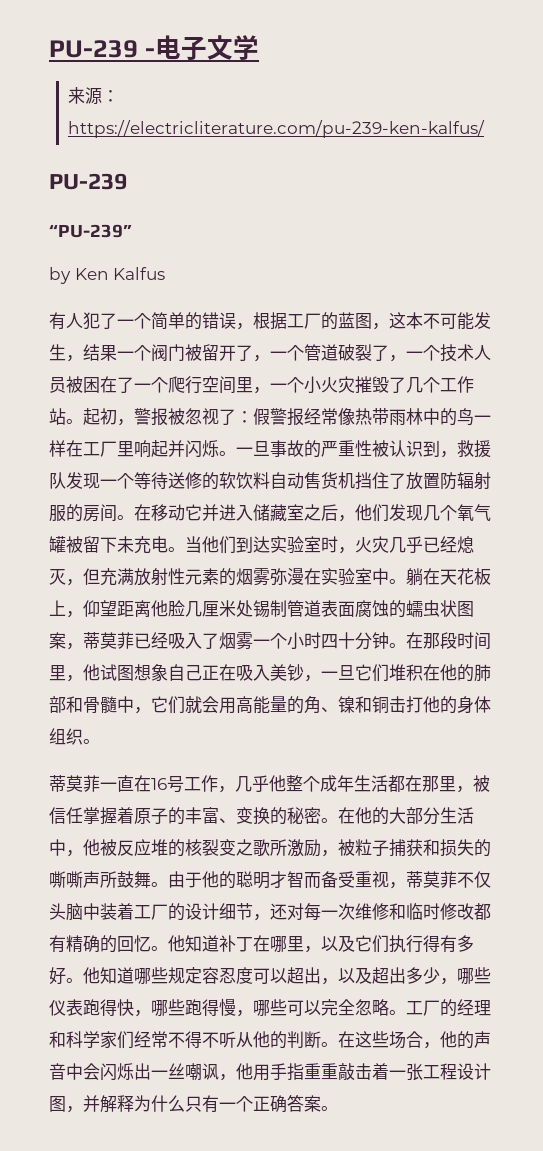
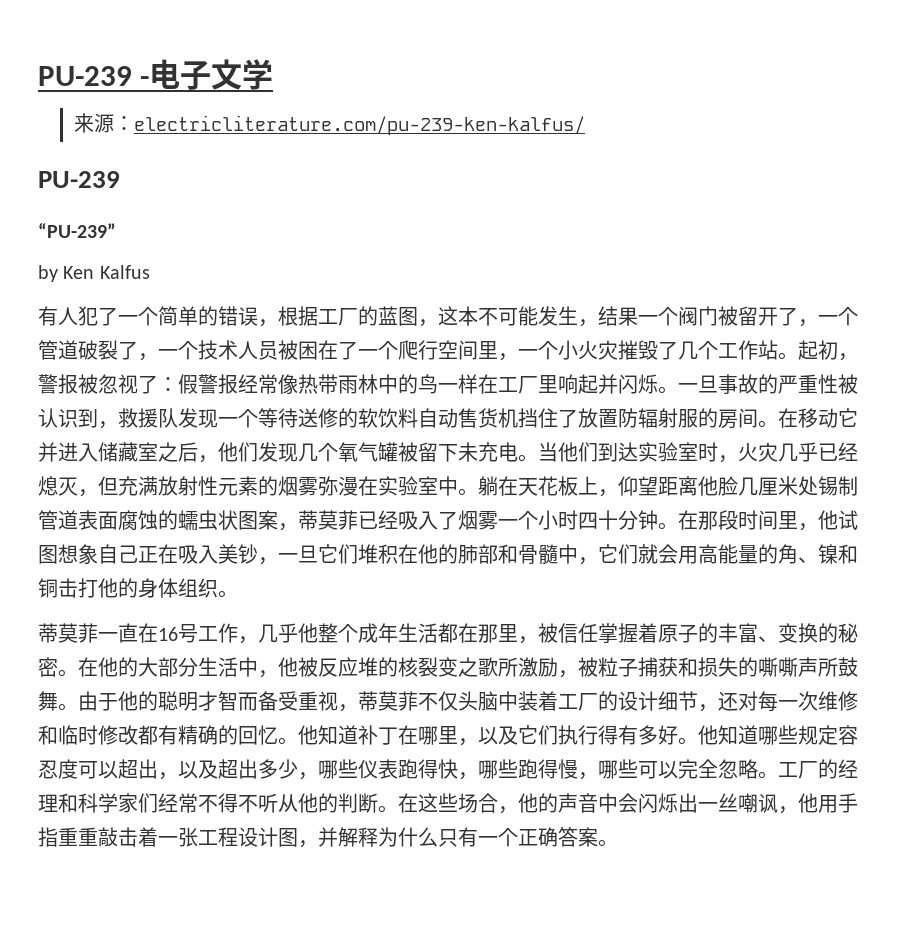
[67,120,485,138] https://electricliterature.com/pu-239-ken-kalfus/ -> [134,115,586,135] electricliterature.com/pu-239-ken-kalfus/

